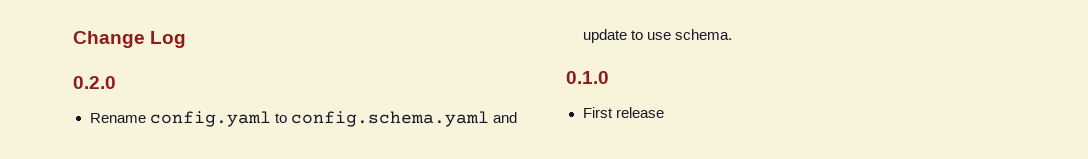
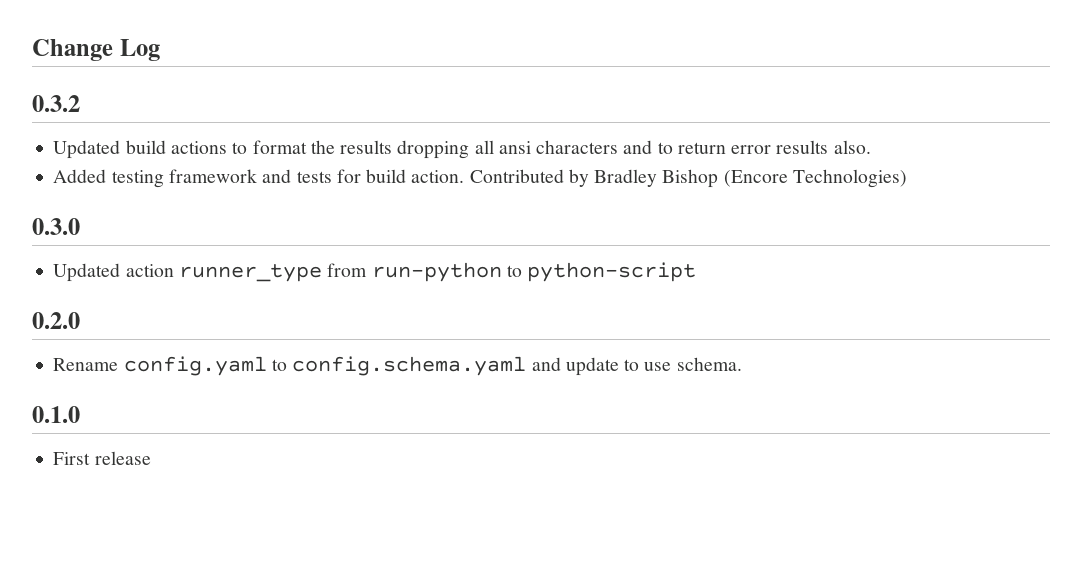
(187, 39) none -> [32,95,80,112] [53,140,871,159] [53,169,907,188] [32,218,80,235] [53,262,697,282] // 0.3.2 // Updated build actions to format the results dropping all ansi characters and to return error results also. // Added testing framework and tests for build action. Contributed by Bradley Bishop (Encore Technologies) // 0.3.0 // Updated action runner_type from run-python to python-script

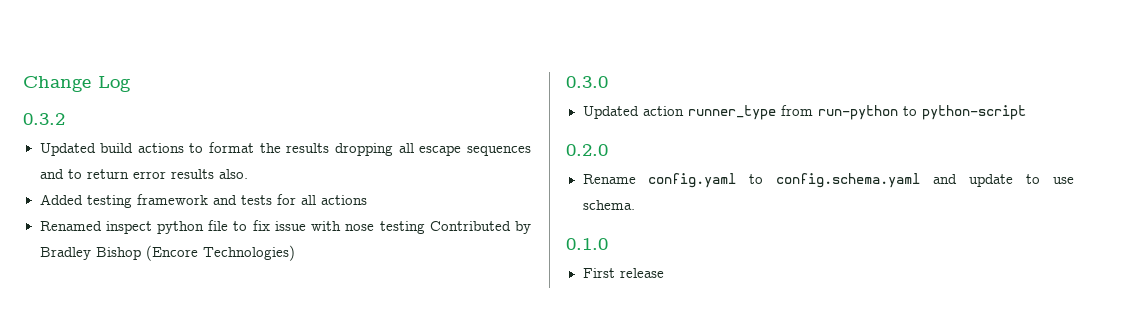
[498,140,619,154] ansi characters -> [419,145,531,156] escape sequences
[366,169,465,183] build action. -> [300,195,367,205] [39,220,425,234] all actions // Renamed inspect python file to fix issue with nose testing

